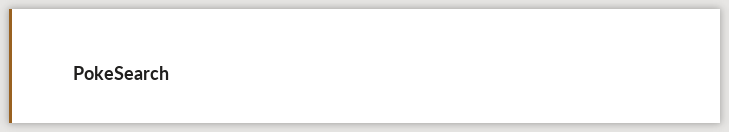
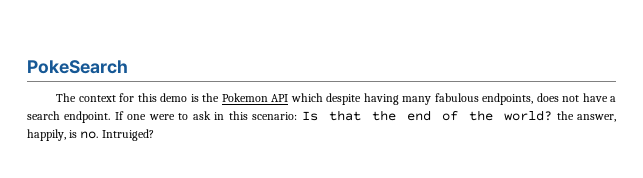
(169, 73) none -> [56,93,617,105] [27,110,616,123] [27,129,154,141] // The context for this demo is the Pokemon API which despite having many fabulous endpoints, does not have a search endpoint. If one were to ask in this scenario: Is that the end of the world? the answer, happily, is no. Intruiged?

